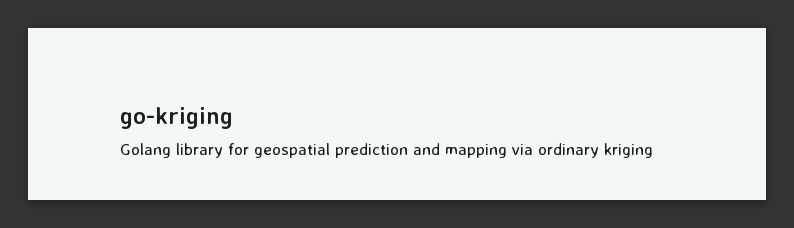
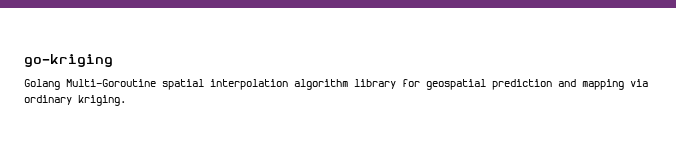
(171, 150) none -> [66,79,348,90] Multi-Goroutine spatial interpolation algorithm
[604,143,653,158] kriging -> [78,95,126,106] kriging.

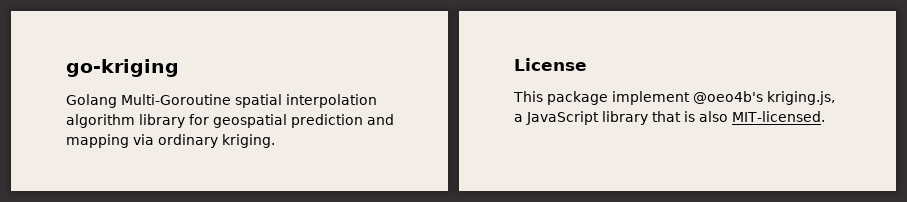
(126, 100) none -> [514,58,587,71] [513,91,835,105] [514,111,825,125] // License // This package implement @oeo4b's kriging.js, a JavaScript library that is also MIT-licensed.

